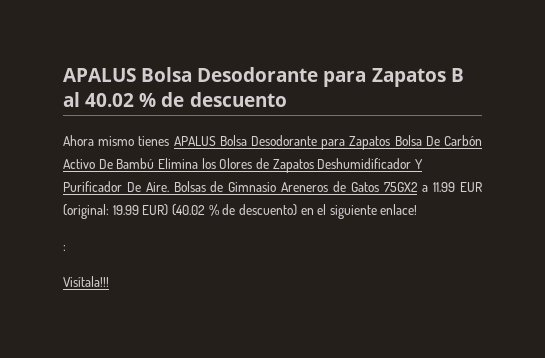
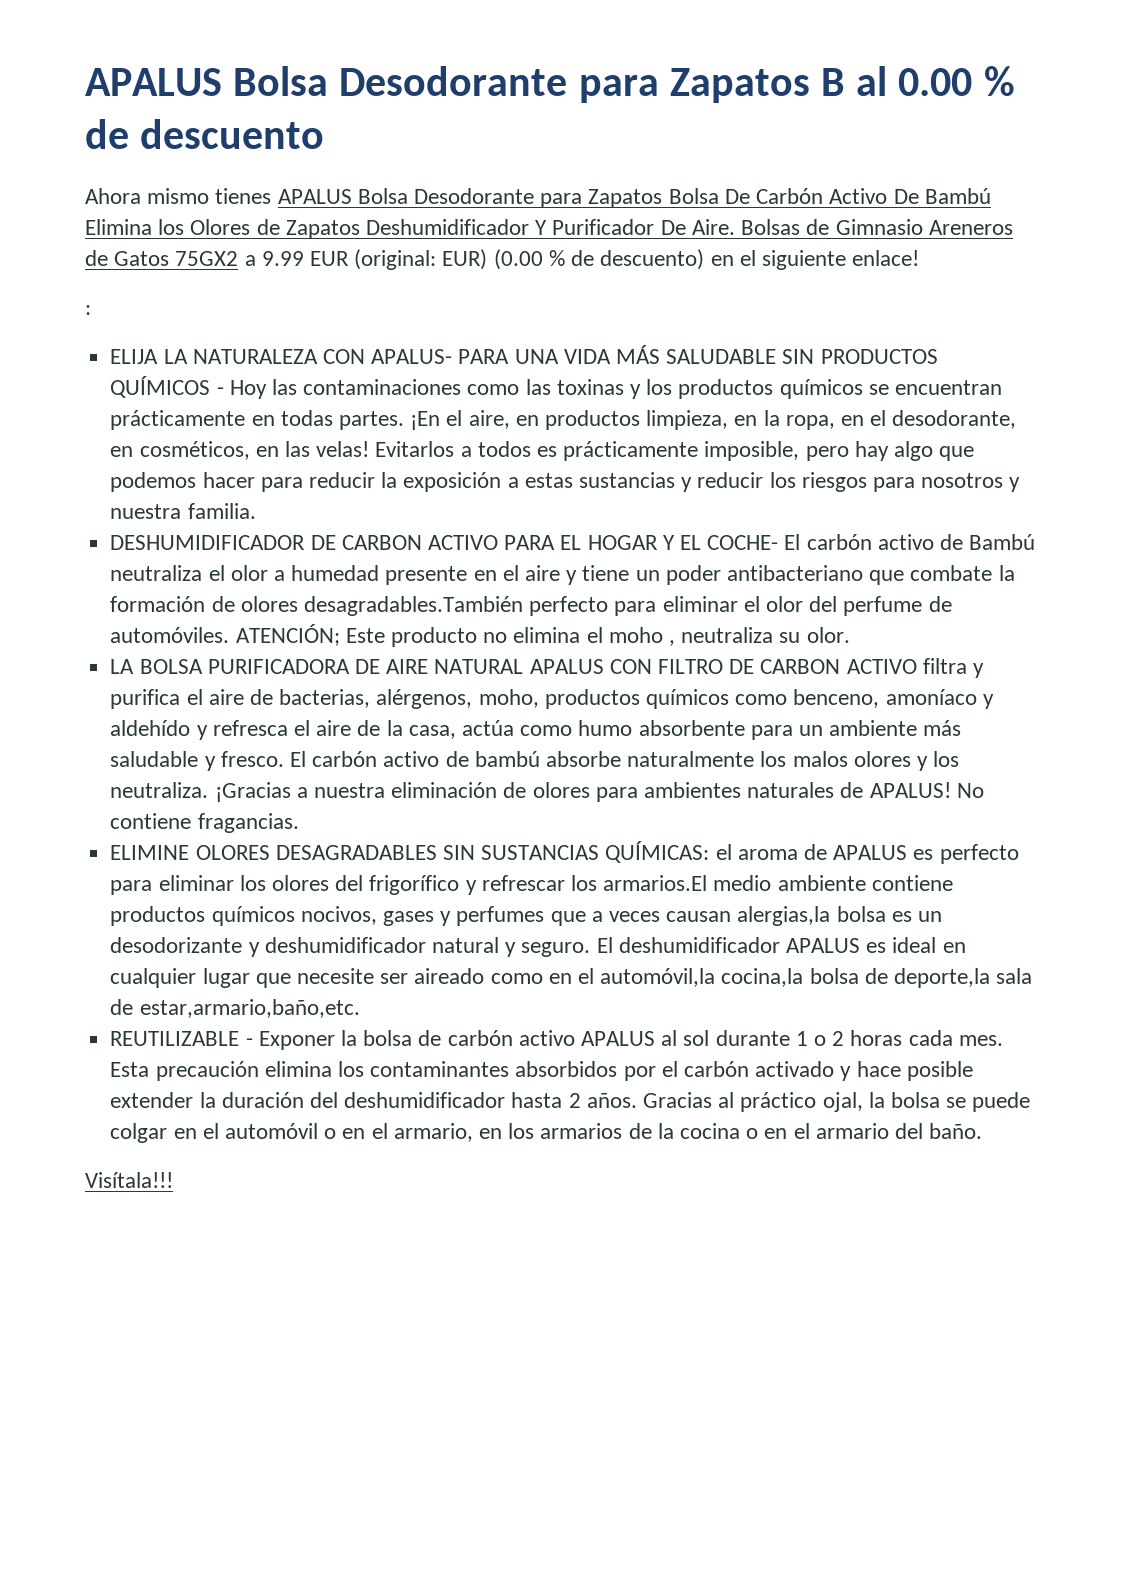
[85,93,135,107] 40.02 -> [898,68,973,96] 0.00
[433,182,456,192] 11.99 -> [261,251,304,266] 9.99
[112,204,205,216] 19.99 EUR) (40.02 -> [442,249,543,270] EUR) (0.00
(66, 248) none -> [110,345,938,364] [110,376,1003,399] [110,410,1017,430] [110,441,975,461] [110,472,1021,492] [110,503,256,519] [110,534,1036,550] [110,565,1015,585] [110,596,952,616] [110,624,850,647] [110,658,985,678] [110,689,994,709] [110,720,962,740] [110,751,960,771] [110,782,984,802] [110,813,299,833] [110,841,1019,864] [110,875,953,895] [110,906,943,926] [110,937,966,957] [110,968,1033,988] [110,999,360,1018] [110,1030,1003,1050] [110,1061,973,1081] [110,1092,1031,1112] [110,1123,983,1143] // ELIJA LA NATURALEZA CON APALUS- PARA UNA VIDA MÁS SALUDABLE SIN PRODUCTOS QUÍMICOS - Hoy las contaminaciones como las toxinas y los productos químicos se encuentran prácticamente en todas partes. ¡En el aire, en productos limpieza, en la ropa, en el desodorante, en cosméticos, en las velas! Evitarlos a todos es prácticamente imposible, pero hay algo que podemos hacer para reducir la exposición a estas sustancias y reducir los riesgos para nosotros y nuestra familia. // DESHUMIDIFICADOR DE CARBON ACTIVO PARA EL HOGAR Y EL COCHE- El carbón activo de Bambú neutraliza el olor a humedad presente en el aire y tiene un poder antibacteriano que combate la formación de olores desagradables.También perfecto para eliminar el olor del perfume de automóviles. ATENCIÓN; Este producto no elimina el moho , neutraliza su olor. // LA BOLSA PURIFICADORA DE AIRE NATURAL APALUS CON FILTRO DE CARBON ACTIVO filtra y purifica el aire de bacterias, alérgenos, moho, productos químicos como benceno, amoníaco y aldehído y refresca el aire de la casa, actúa como humo absorbente para un ambiente más saludable y fresco. El carbón activo de bambú absorbe naturalmente los malos olores y los neutraliza. ¡Gracias a nuestra eliminación de olores para ambientes naturales de APALUS! No contiene fragancias. // ELIMINE OLORES DESAGRADABLES SIN SUSTANCIAS QUÍMICAS: el aroma de APALUS es perfecto para eliminar los olores del frigorífico y refrescar los armarios.El medio ambiente contiene productos químicos nocivos, gases y perfumes que a veces causan alergias,la bolsa es un desodorizante y deshumidificador natural y seguro. El deshumidificador APALUS es ideal en cualquier lugar que necesite ser aireado como en el automóvil,la cocina,la bolsa de deporte,la sala de estar,armario,baño,etc. // REUTILIZABLE - Exponer la bolsa de carbón activo APALUS al sol durante 1 o 2 horas cada mes. Esta precaución elimina los contaminantes absorbidos por el carbón activado y hace posible extender la duración del deshumidificador hasta 2 años. Gracias al práctico ojal, la bolsa se puede colgar en el automóvil o en el armario, en los armarios de la cocina o en el armario del baño.

